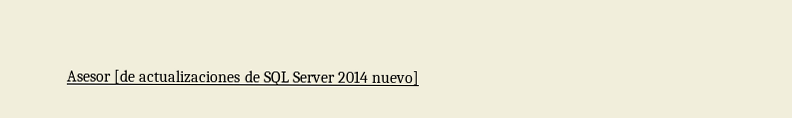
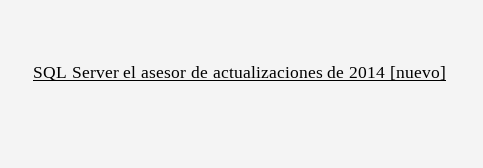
[66,69,420,86] Asesor [de actualizaciones de SQL Server 2014 nuevo] -> [33,66,446,81] SQL Server el asesor de actualizaciones de 2014 [nuevo]

